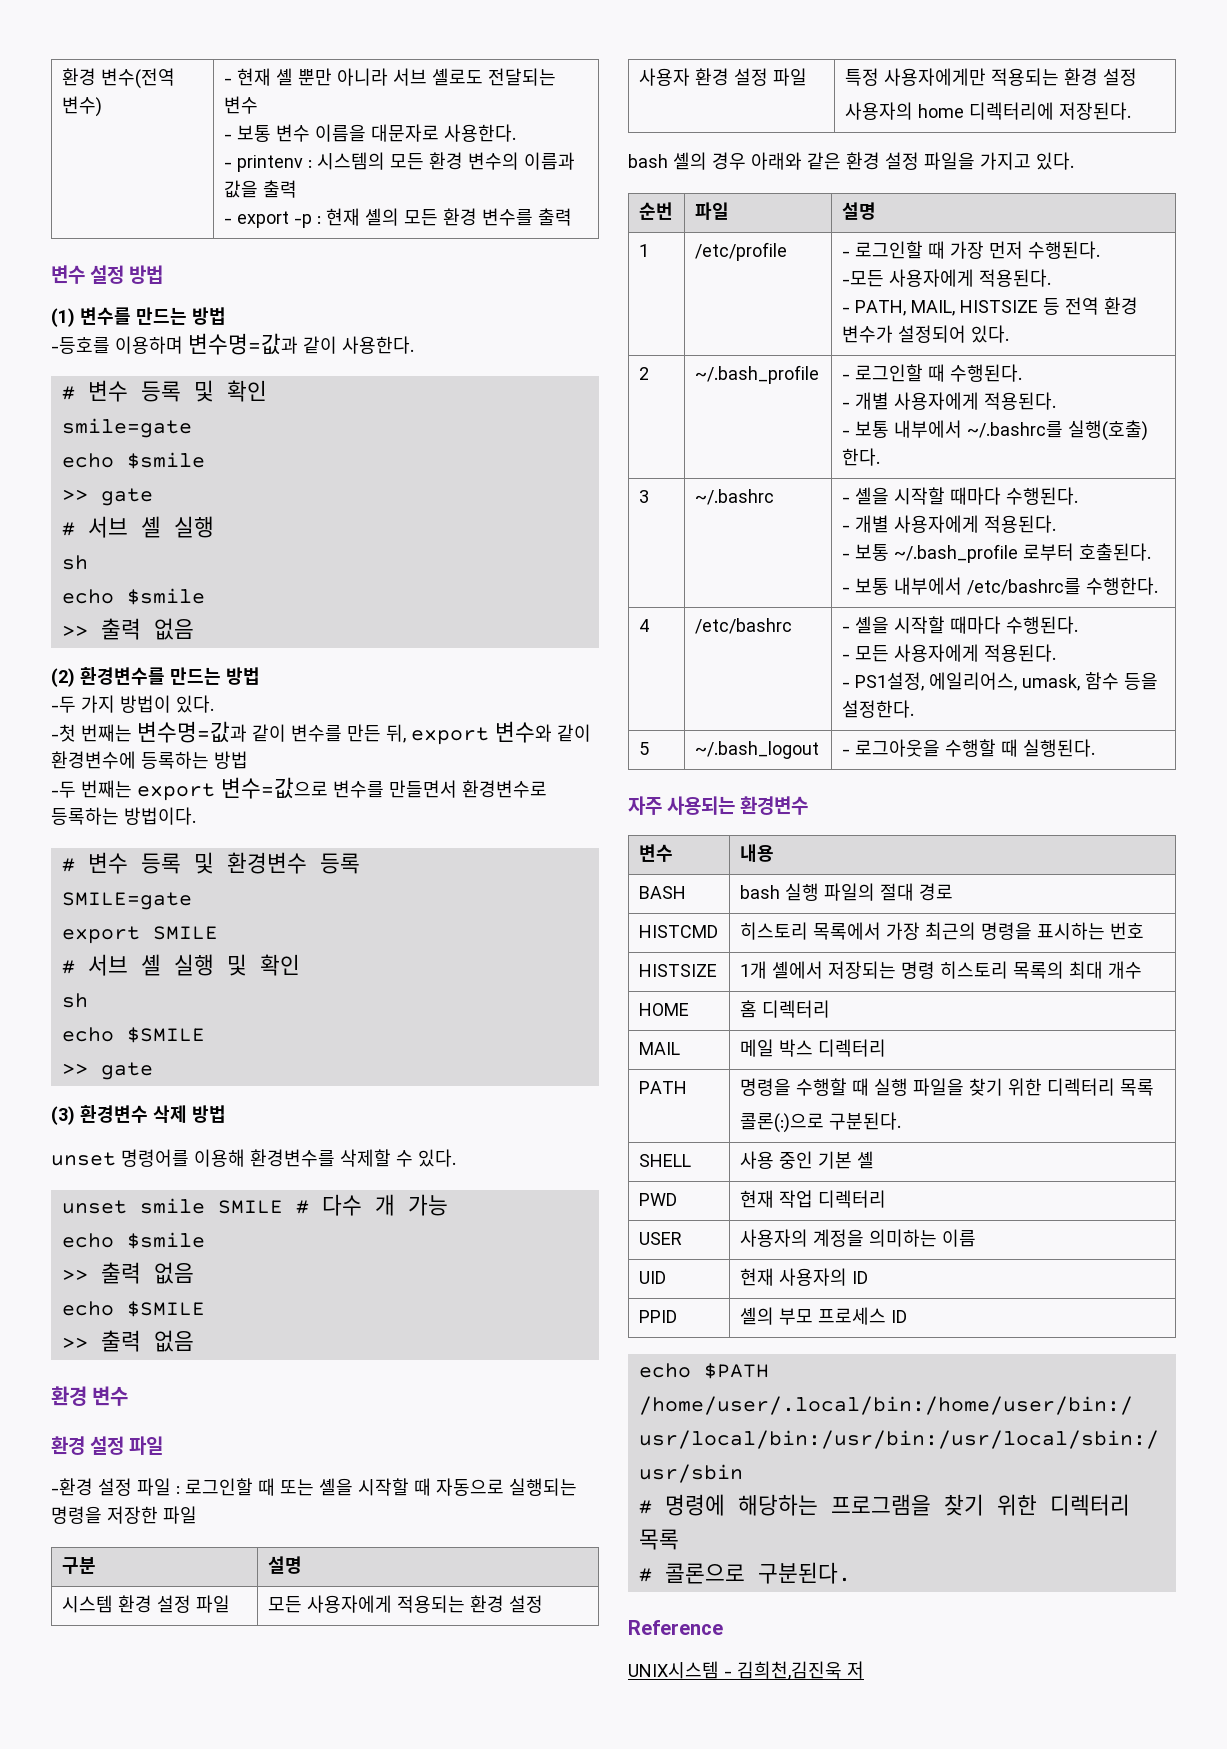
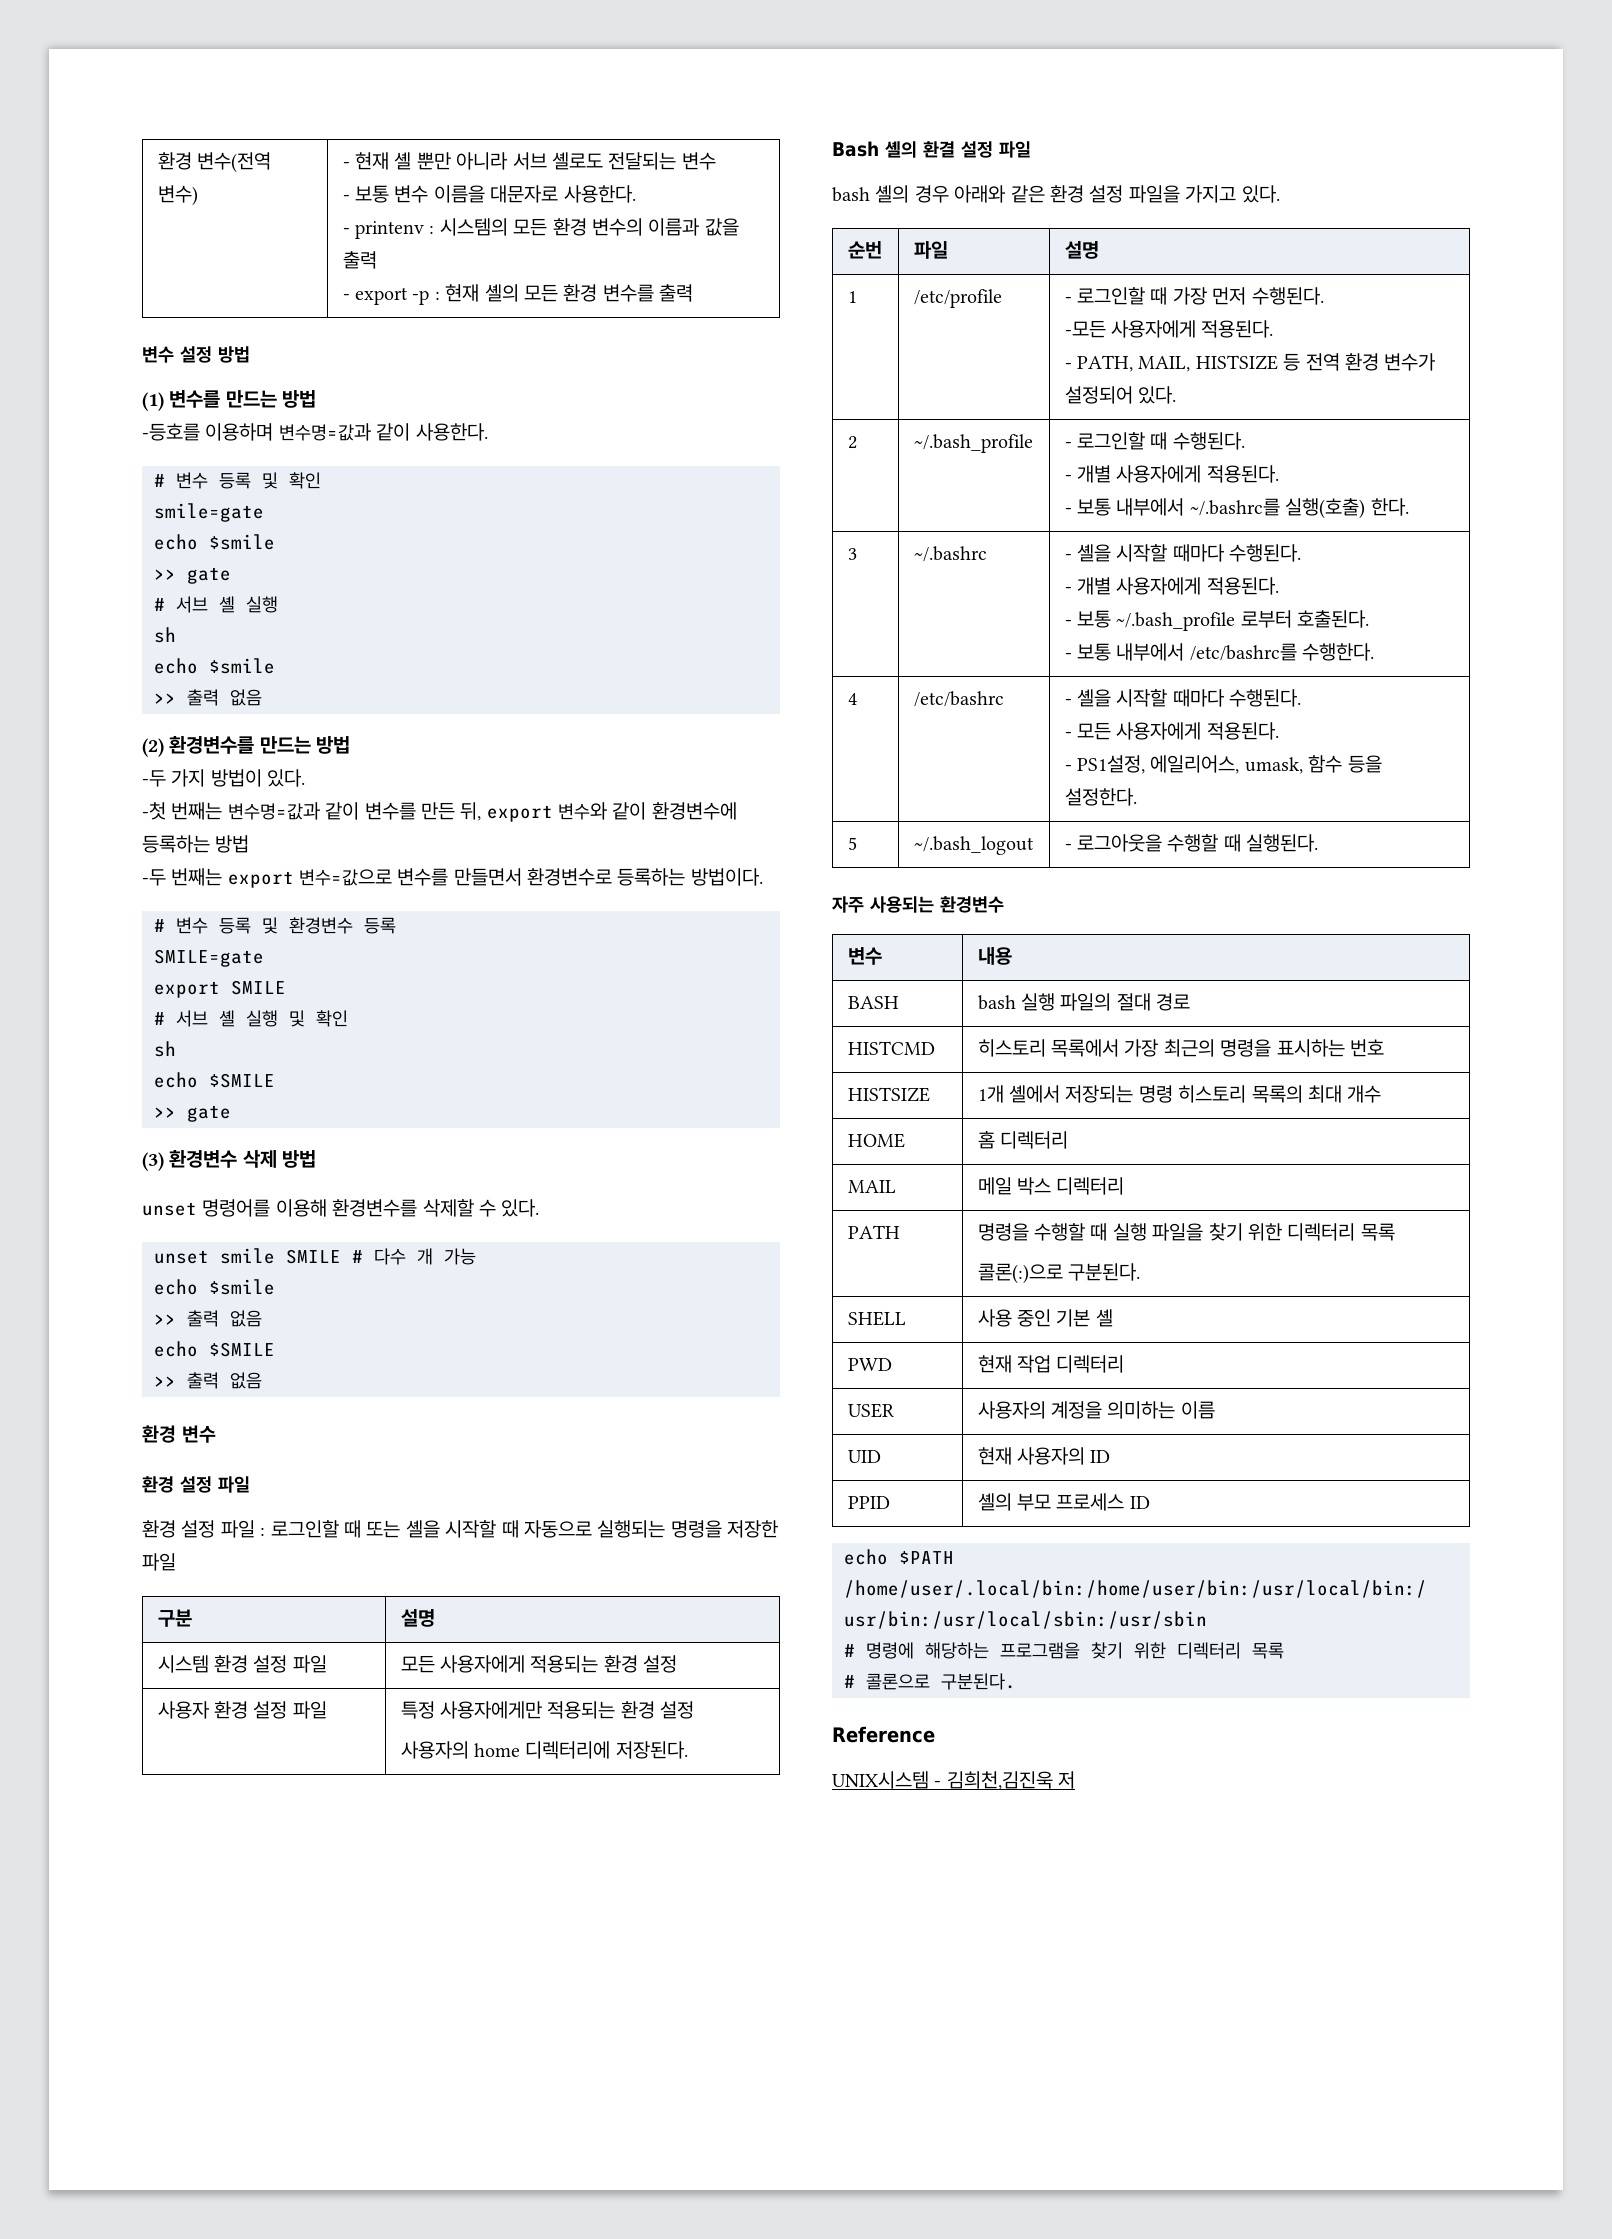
[51,1478,93,1496] -환경 -> [142,1520,176,1538] 환경
(1131, 111) none -> [832,141,1031,158] // Bash 셸의 환결 설정 파일

